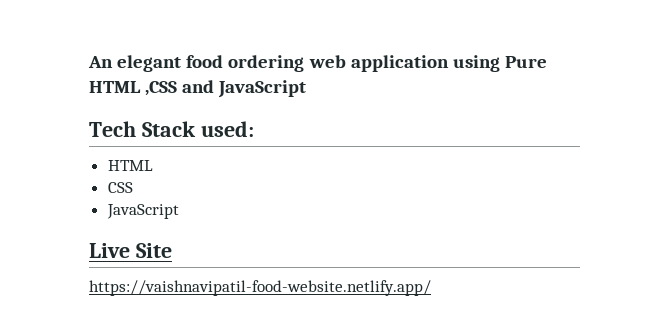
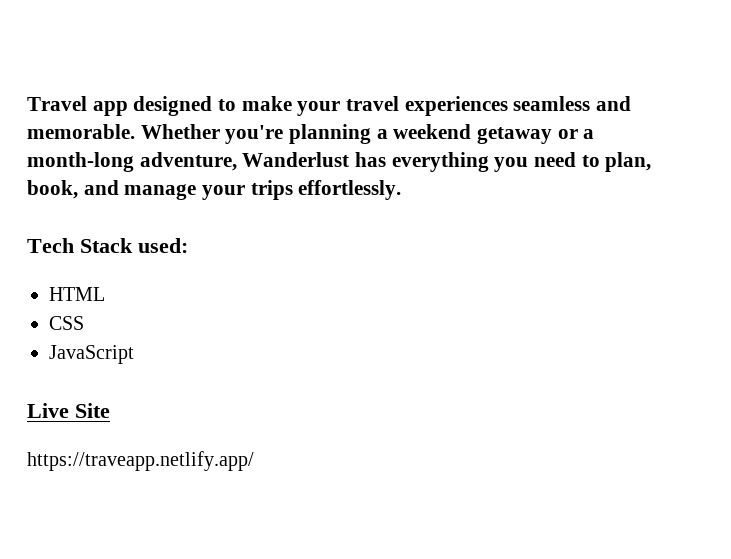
[88,55,547,72] [89,80,307,98] An elegant food ordering web application using Pure HTML ,CSS and JavaScript -> [27,96,632,116] [27,124,595,144] [27,152,652,172] [27,180,402,200] Travel app designed to make your travel experiences seamless and memorable. Whether you're planning a weekend getaway or a month-long adventure, Wanderlust has everything you need to plan, book, and manage your trips effortlessly.
[89,280,431,296] https://vaishnavipatil-food-website.netlify.app/ -> [27,451,254,471] https://traveapp.netlify.app/

